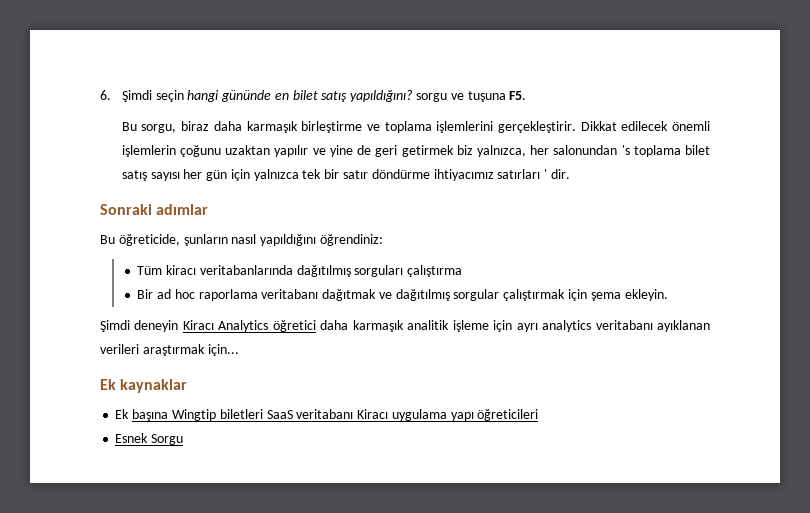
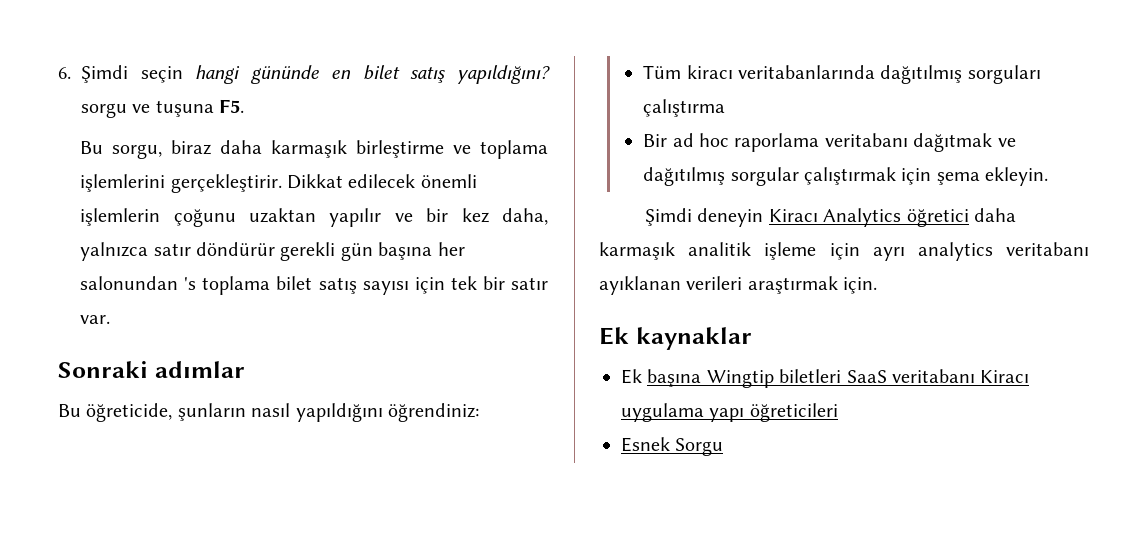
[329,145,526,157] yine de geri getirmek biz yalnızca, -> [426,208,548,225] [80,242,433,261] bir kez daha, yalnızca satır döndürür gerekli gün başına
[183,169,570,181] her gün için yalnızca tek bir satır döndürme ihtiyacımız satırları ' dir. -> [414,276,548,294] [80,315,111,324] için tek bir satır var.
[207,344,239,356] için... -> [843,277,878,294] için.

